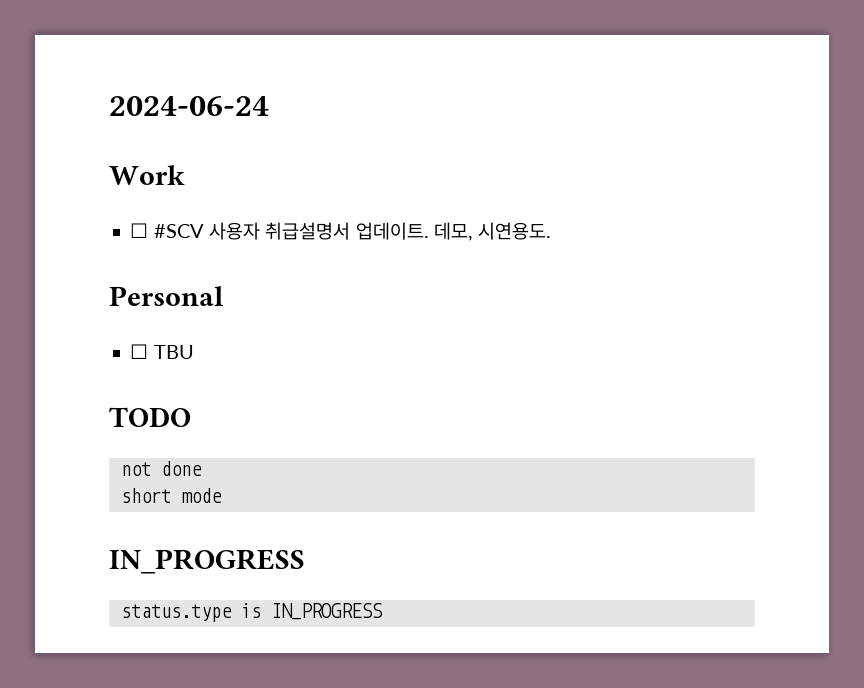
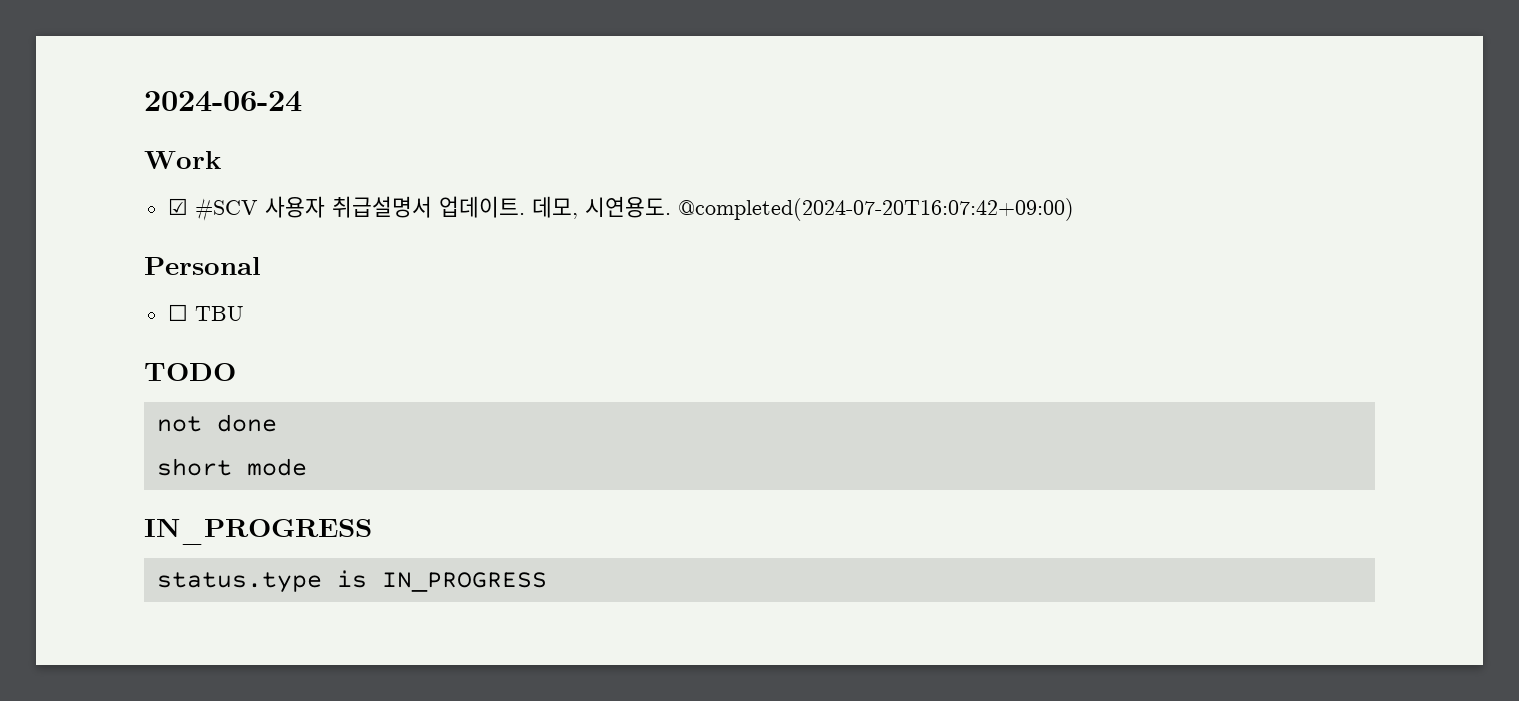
[130,223,149,238] ☐ -> [167,198,188,215] ☑
(552, 231) none -> [677,198,1074,221] @completed(2024-07-20T16:07:42+09:00)

